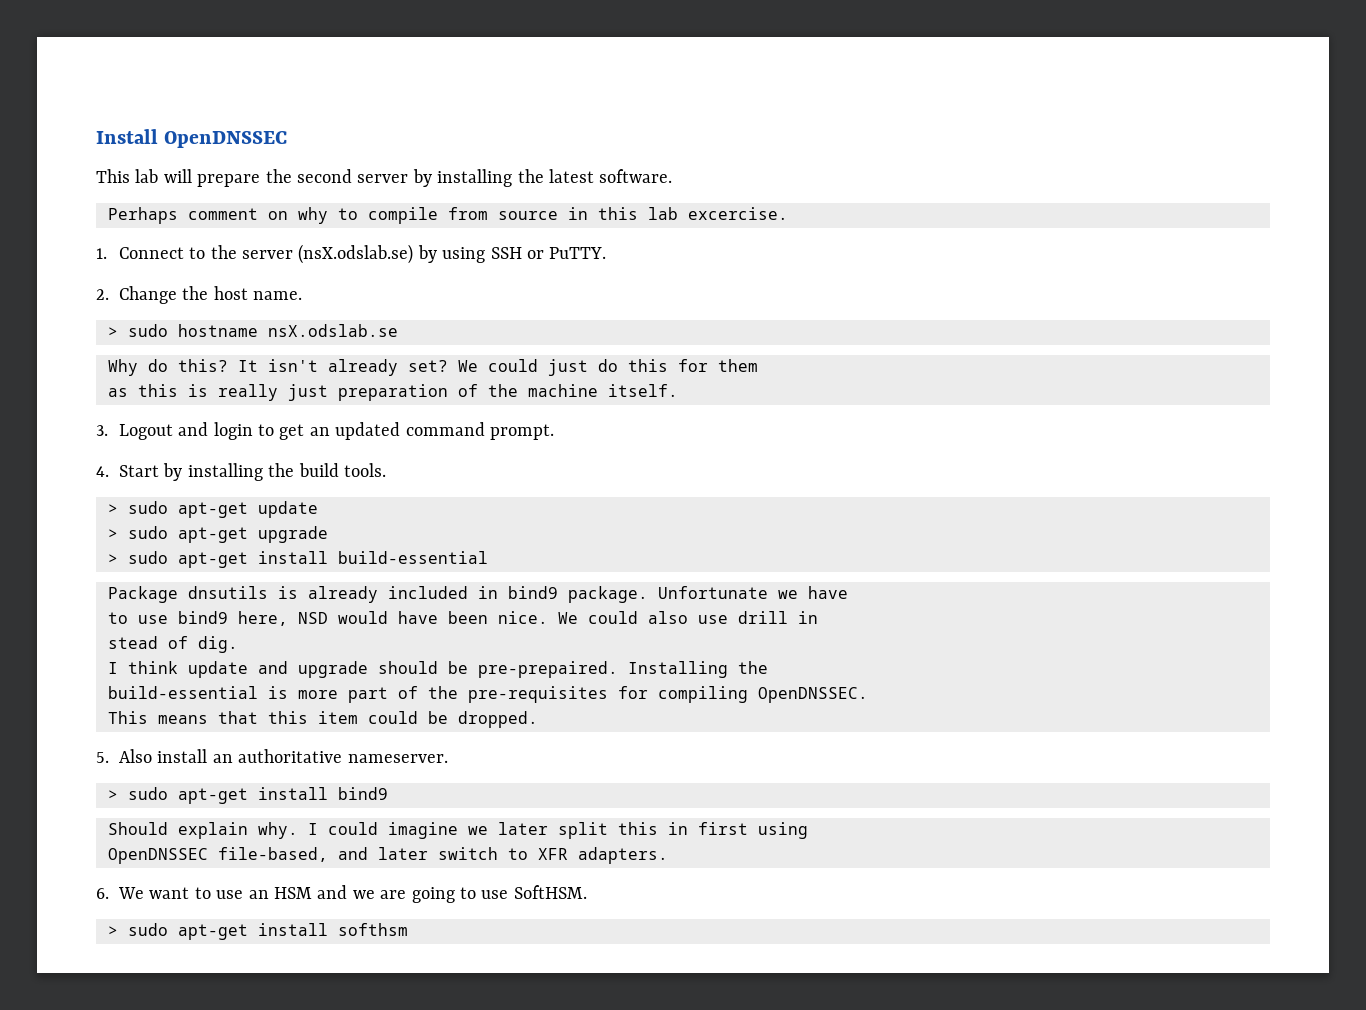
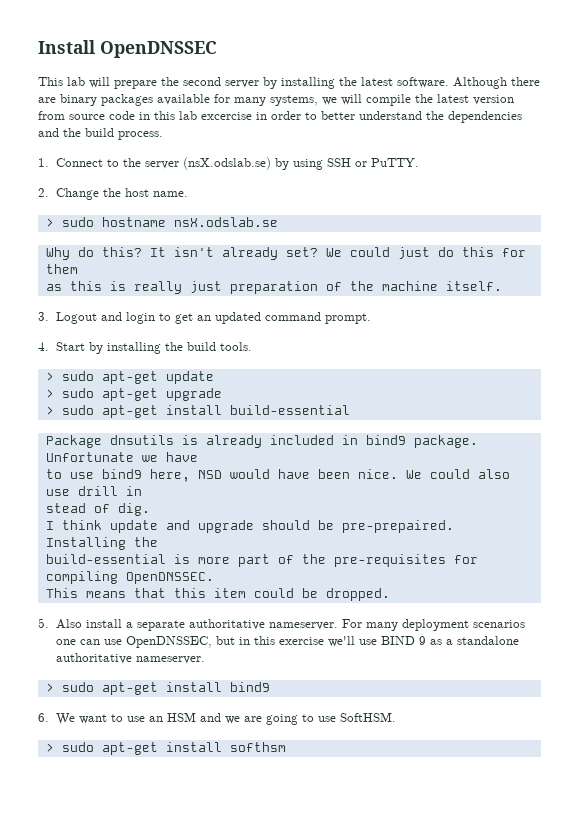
[108,207,438,224] // Perhaps comment on why to compile -> [453,77,540,89] [38,94,514,106] Although there are binary packages available for many systems, we will compile the latest version
(558, 215) none -> [109,111,135,120] code
[688,207,788,220] excercise. -> [201,111,522,123] [38,128,163,140] excercise in order to better understand the dependencies and the build process.
[212,754,233,763] an -> [126,619,526,631] [56,636,520,648] a separate authoritative nameserver. For many deployment scenarios one can use OpenDNSSEC, but in this exercise we'll use BIND 9 as a standalone
[108,822,808,839] [108,847,668,864] // Should explain why. I could imagine we later split this in first using // OpenDNSSEC file-based, and later switch to XFR adapters. -> (270, 687) none

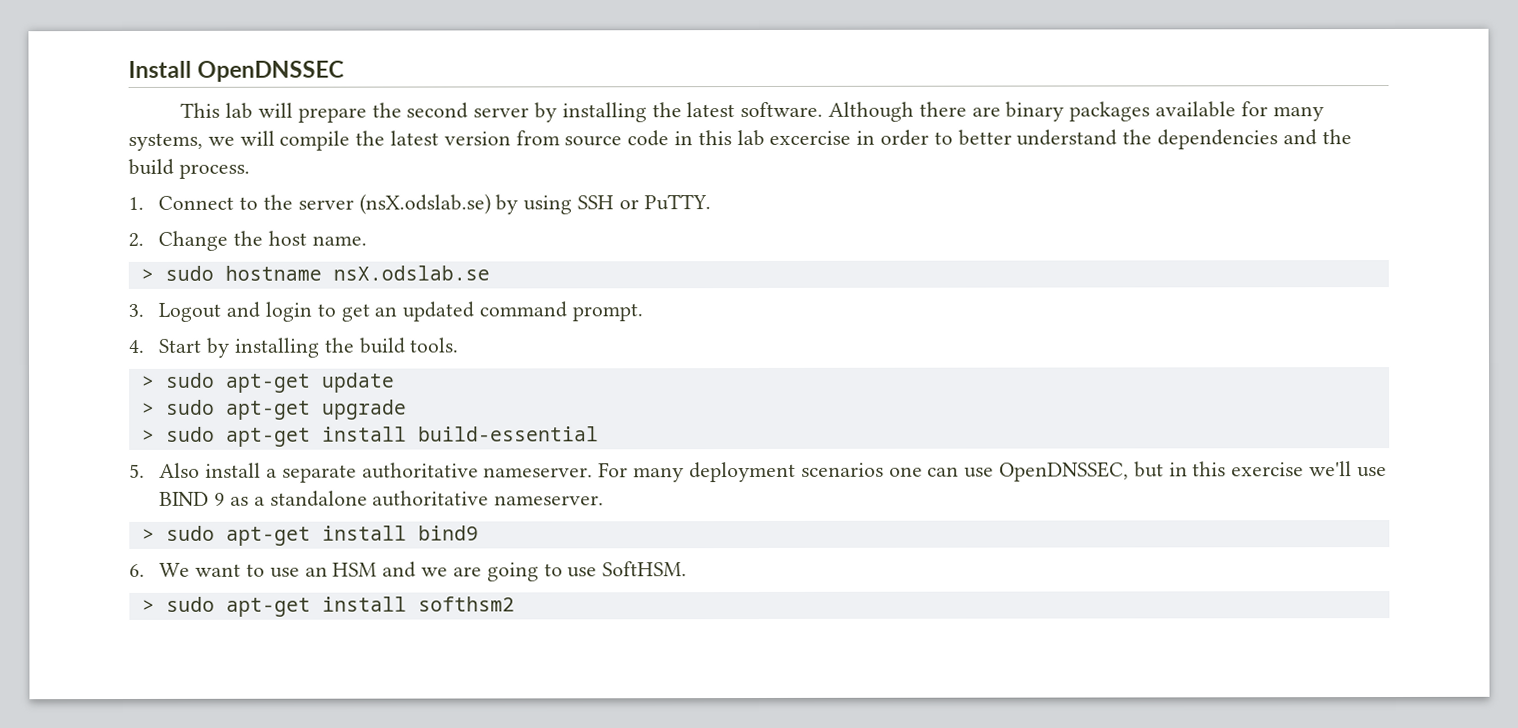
[45,247,526,260] [45,264,78,274] [45,281,502,294] // Why do this? It isn't already set? We could just do this for them // as this is really just preparation of the machine itself. -> (490, 273) none
[45,435,478,448] [45,452,198,462] [45,469,510,482] [45,486,142,496] [45,503,150,516] [45,520,454,533] [45,537,158,550] [45,554,478,567] [45,571,214,584] [45,588,390,601] // Package dnsutils is already included in bind9 package. Unfortunate we have // to use bind9 here, NSD would have been nice. We could also use drill in // stead of dig. // I think update and upgrade should be pre-prepaired. Installing the // build-essential is more part of the pre-requisites for compiling OpenDNSSEC. // This means that this item could be dropped. -> (599, 434) none
[229,742,286,752] softhsm -> [417,596,515,612] softhsm2

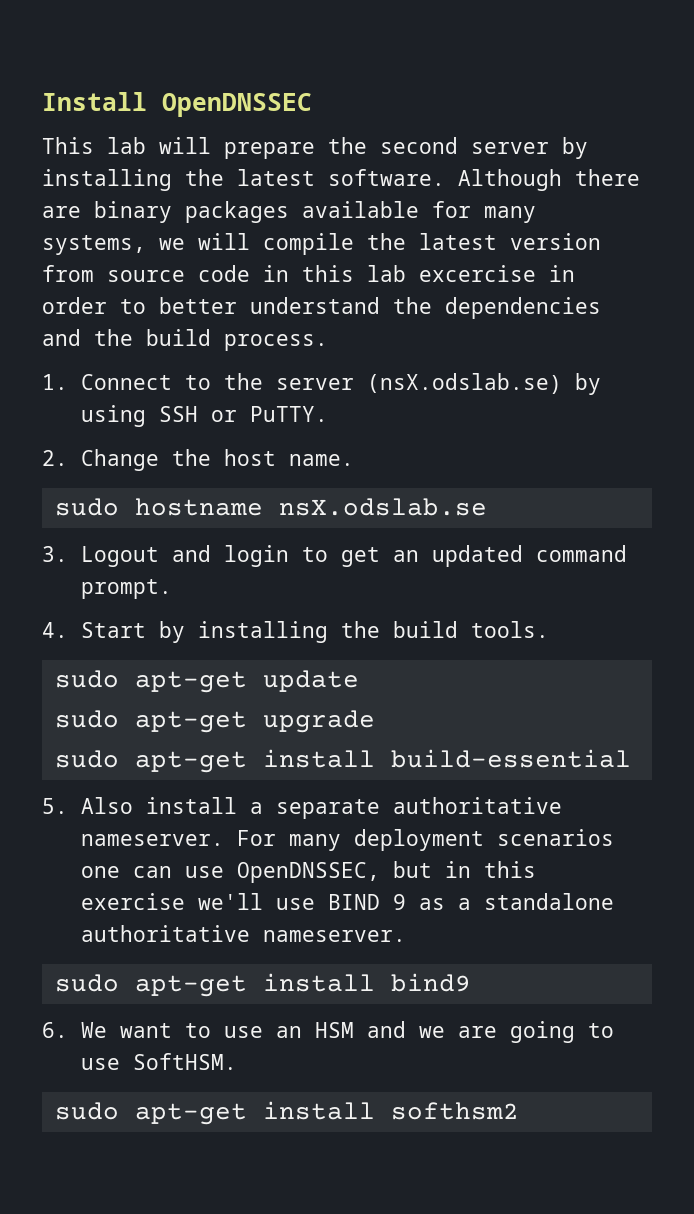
[140,268,154,281] > -> (354, 460) none
[141,375,155,388] > -> (549, 629) none
[141,402,155,415] > -> (359, 681) none
[141,429,155,442] > -> (375, 721) none
[141,528,155,541] > -> (406, 936) none
[141,599,155,612] > -> (237, 1061) none

